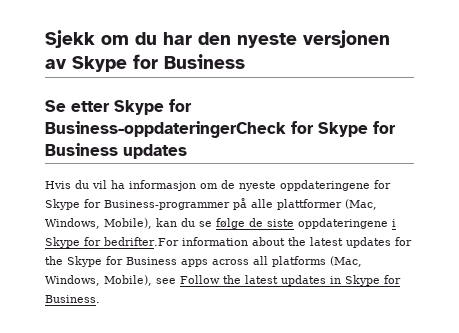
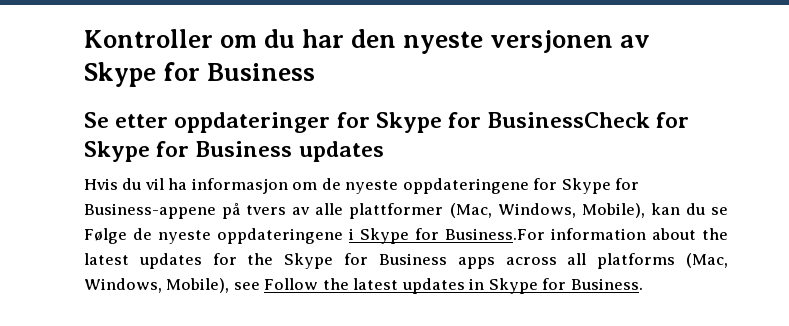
[45,30,95,48] Sjekk -> [84,29,213,48] Kontroller
[114,99,192,115] [45,121,286,138] Skype for Business-oppdateringerCheck -> [174,112,651,133] oppdateringer for Skype for BusinessCheck
[104,198,247,210] Business-programmer på -> [84,203,311,219] Business-appene på tvers av
[216,218,294,229] følge de siste -> [84,228,211,244] Følge de nyeste
[104,237,179,246] bedrifter.For -> [445,228,545,240] Business.For

